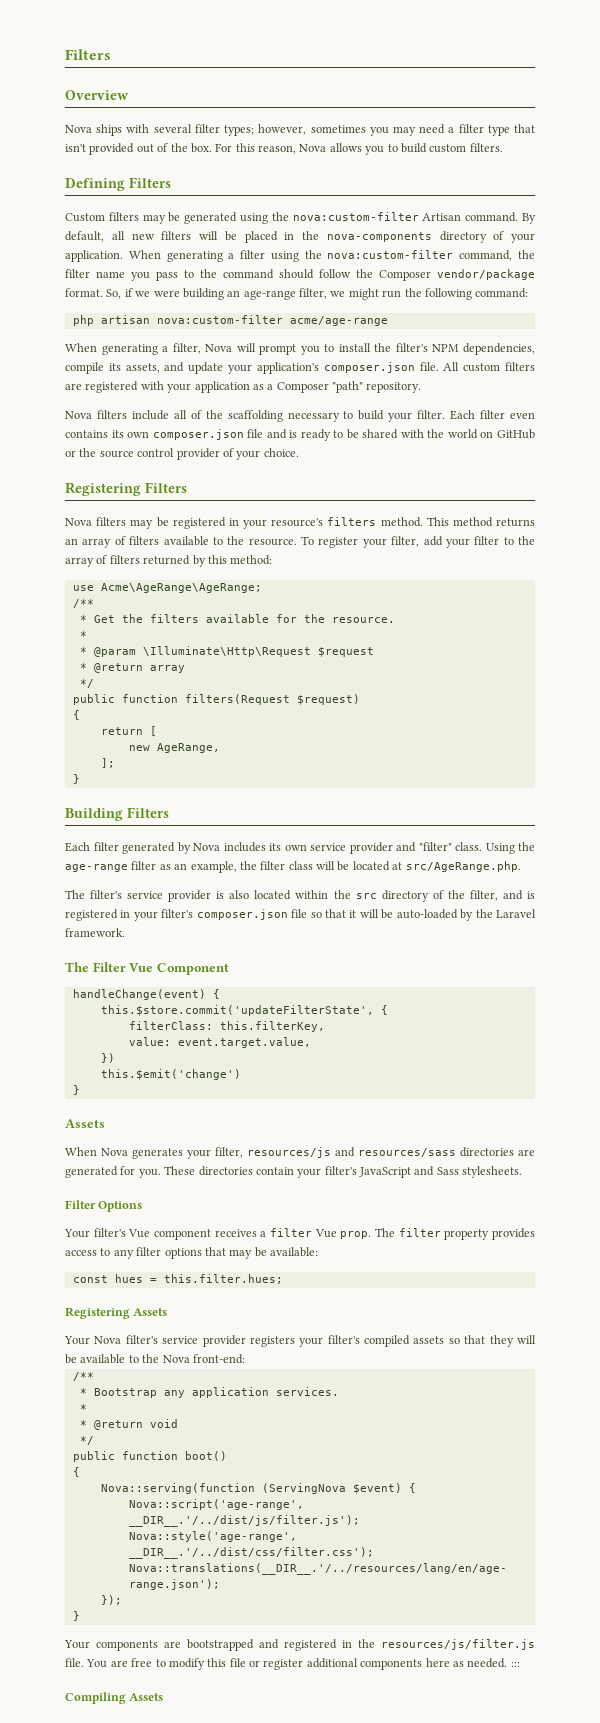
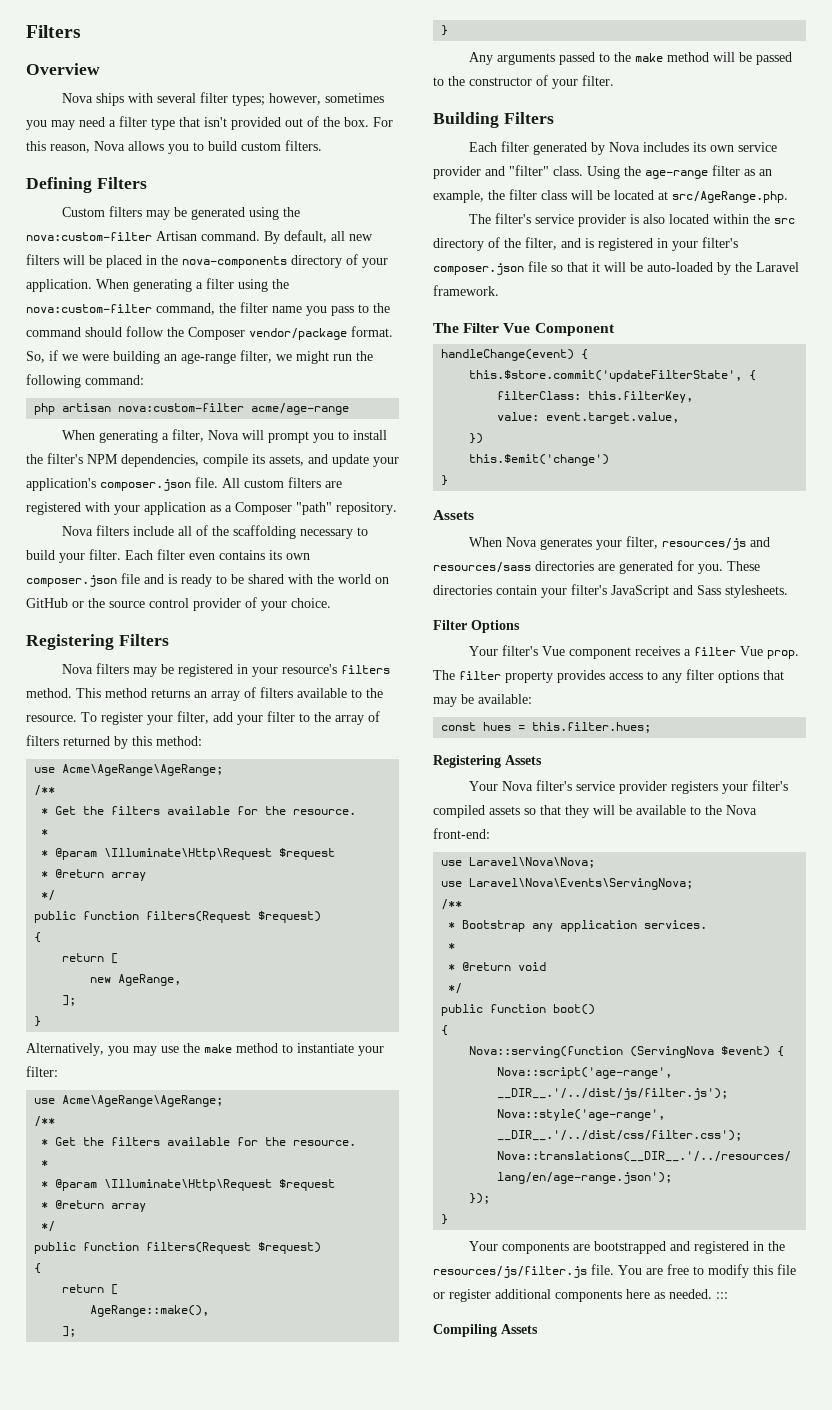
(80, 779) none -> [26,1043,384,1056] [26,1066,58,1077] [34,1095,224,1107] [34,1116,56,1127] [41,1137,357,1146] [41,1160,49,1167] [41,1179,336,1191] [41,1200,147,1212] [41,1221,56,1232] [34,1242,322,1254] [34,1263,42,1274] [62,1284,119,1295] [90,1305,210,1317] [62,1326,77,1337] [441,25,449,36] [468,52,792,65] [433,75,614,89] // Alternatively, you may use the make method to instantiate your filter: // use Acme\AgeRange\AgeRange; // /** // * Get the filters available for the resource. // * // * @param \Illuminate\Http\Request $request // * @return array // */ // public function filters(Request $request) // { // return [ // AgeRange::make(), // ]; // } // Any arguments passed to the make method will be passed to the constructor of your filter.
(245, 1359) none -> [441,857,596,868] [441,878,694,890] // use Laravel\Nova\Nova; // use Laravel\Nova\Events\ServingNova;

